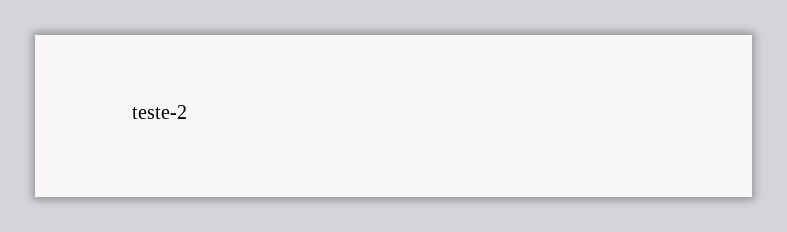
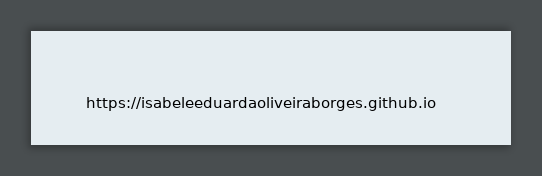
[132,105,187,119] teste-2 -> [86,97,436,111] https://isabeleeduardaoliveiraborges.github.io

